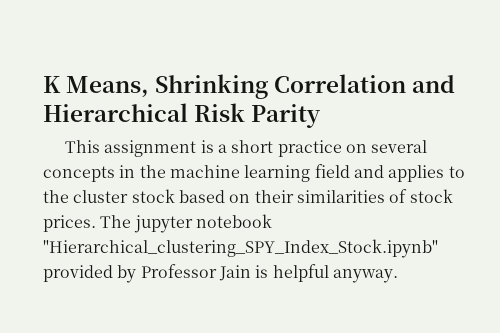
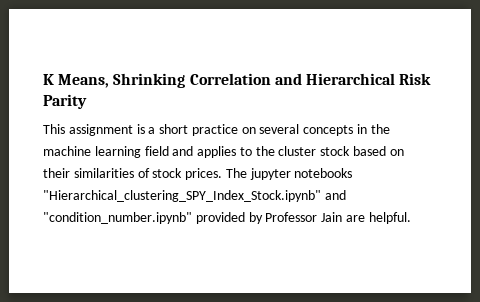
[195,214,272,228] [43,239,438,258] notebook "Hierarchical_clustering_SPY_Index_Stock.ipynb" -> [294,168,353,178] [43,190,346,202] [43,212,192,224] notebooks "Hierarchical_clustering_SPY_Index_Stock.ipynb" and "condition_number.ipynb"
[255,264,398,283] is helpful anyway. -> [345,212,411,224] are helpful.

